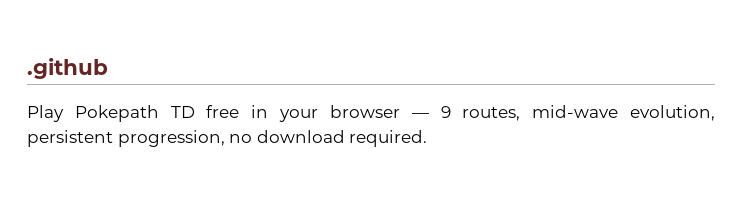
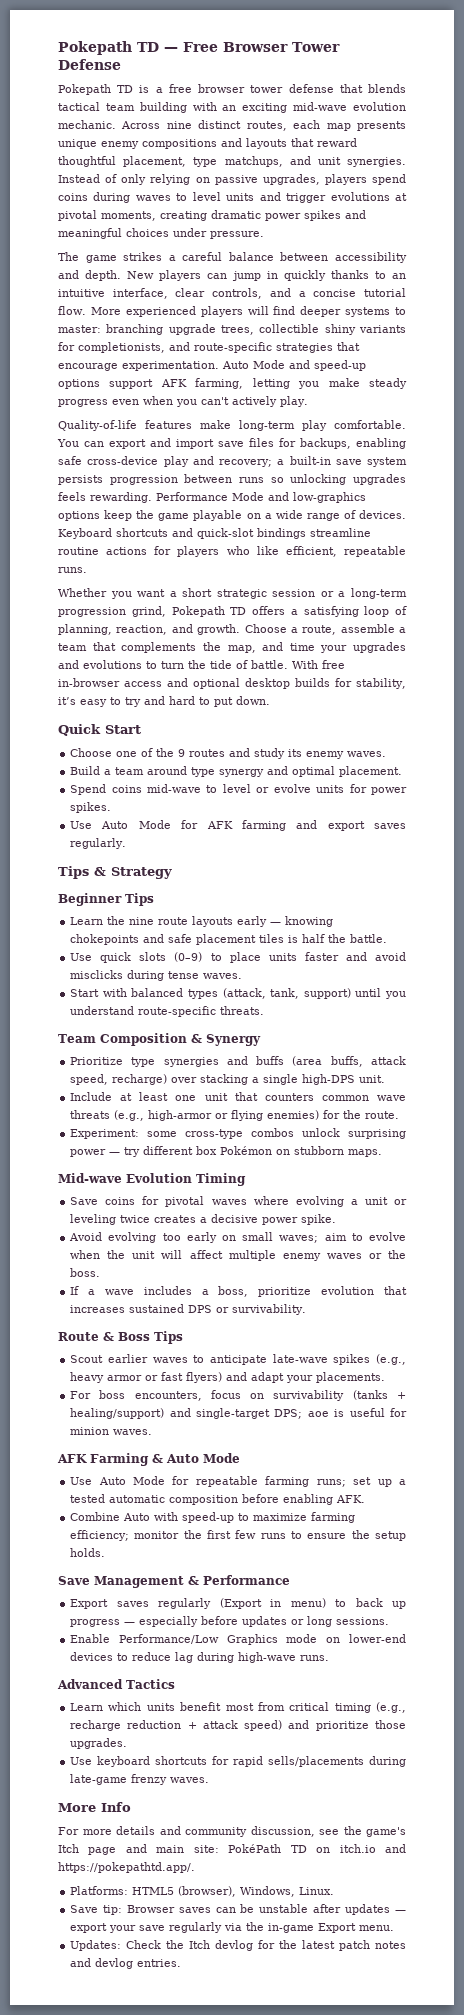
[27,58,108,79] [27,105,715,122] [27,130,428,147] .github // Play Pokepath TD free in your browser — 9 routes, mid-wave evolution, persistent progression, no download required. -> [58,41,340,55] [58,59,121,70] [58,84,407,95] [58,102,406,113] [58,120,406,131] [58,138,357,149] [58,156,406,167] [58,174,406,185] [58,192,408,203] [58,210,366,221] [58,228,264,239] [58,252,407,263] [58,270,407,281] [58,288,407,299] [58,306,406,317] [58,324,406,335] [58,342,360,353] [58,360,366,371] [58,378,407,389] [58,396,308,407] [58,420,406,431] [57,438,406,449] [58,456,407,467] [58,474,406,485] [58,492,366,503] [58,510,406,521] [58,528,371,539] [58,546,406,557] [58,567,87,573] [58,588,407,599] [58,606,407,617] [58,624,406,635] [58,642,406,653] [58,660,345,669] [58,678,407,689] [58,696,270,707] [58,724,141,736] [70,748,387,759] [70,766,403,777] [70,784,407,795] [70,802,112,813] [70,820,407,831] [70,838,127,849] [58,866,172,879] [58,893,154,906] [70,916,334,927] [70,934,388,945] [70,952,406,963] [70,970,243,981] [70,988,407,999] [70,1006,265,1017] [58,1033,261,1046] [70,1056,406,1067] [70,1074,386,1085] [70,1092,407,1101] [70,1110,400,1121] [70,1128,406,1139] [70,1146,383,1157] [58,1173,246,1186] [70,1196,407,1207] [70,1214,337,1225] [69,1232,406,1243] [70,1250,407,1261] [70,1268,101,1277] [70,1286,408,1297] [70,1304,307,1315] [58,1331,183,1344] [70,1354,406,1365] [70,1372,386,1383] [70,1390,406,1401] [70,1408,407,1419] [70,1427,153,1435] [57,1453,240,1466] [70,1476,406,1487] [70,1494,366,1505] [70,1512,356,1523] [70,1530,406,1541] [70,1548,106,1557] [58,1575,290,1588] [70,1598,407,1609] [70,1616,390,1627] [70,1634,406,1645] [70,1652,330,1663] [57,1679,175,1689] [70,1702,407,1713] [70,1720,406,1731] [70,1738,128,1749] [70,1756,406,1767] [70,1774,210,1785] [58,1802,131,1812] [58,1826,406,1837] [58,1844,407,1855] [58,1862,195,1873] [70,1886,335,1897] [70,1904,406,1915] [70,1922,395,1933] [70,1940,406,1951] [70,1958,182,1969] Pokepath TD — Free Browser Tower Defense // Pokepath TD is a free browser tower defense that blends tactical team building with an exciting mid-wave evolution mechanic. Across nine distinct routes, each map presents unique enemy compositions and layouts that reward thoughtful placement, type matchups, and unit synergies. Instead of only relying on passive upgrades, players spend coins during waves to level units and trigger evolutions at pivotal moments, creating dramatic power spikes and meaningful choices under pressure. // The game strikes a careful balance between accessibility and depth. New players can jump in quickly thanks to an intuitive interface, clear controls, and a concise tutorial flow. More experienced players will find deeper systems to master: branching upgrade trees, collectible shiny variants for completionists, and route-specific strategies that encourage experimentation. Auto Mode and speed-up options support AFK farming, letting you make steady progress even when you can't actively play. // Quality-of-life features make long-term play comfortable. You can export and import save files for backups, enabling safe cross-device play and recovery; a built-in save system persists progression between runs so unlocking upgrades feels rewarding. Performance Mode and low-graphics options keep the game playable on a wide range of devices. Keyboard shortcuts and quick-slot bindings streamline routine actions for players who like efficient, repeatable runs. // Whether you want a short strategic session or a long-term progression grind, Pokepath TD offers a satisfying loop of planning, reaction, and growth. Choose a route, assemble a team that complements the map, and time your upgrades and evolutions to turn the tide of battle. With free in-browser access and optional desktop builds for stability, it’s easy to try and hard to put down. // Quick Start // Choose one of the 9 routes and study its enemy waves. // Build a team around type synergy and optimal placement. // Spend coins mid-wave to level or evolve units for power spikes. // Use Auto Mode for AFK farming and export saves regularly. // Tips & Strategy // Beginner Tips // Learn the nine route layouts early — knowing chokepoints and safe placement tiles is half the battle. // Use quick slots (0–9) to place units faster and avoid misclicks during tense waves. // Start with balanced types (attack, tank, support) until you understand route-specific threats. // Team Composition & Synergy // Prioritize type synergies and buffs (area buffs, attack speed, recharge) over stacking a single high-DPS unit. // Include at least one unit that counters common wave threats (e.g., high-armor or flying enemies) for the route. // Experiment: some cross-type combos unlock surprising power — try different box Pokémon on stubborn maps. // Mid-wave Evolution Timing // Save coins for pivotal waves where evolving a unit or leveling twice creates a decisive power spike. // Avoid evolving too early on small waves; aim to evolve when the unit will affect multiple enemy waves or the boss. // If a wave includes a boss, prioritize evolution that increases sustained DPS or survivability. // Route & Boss Tips // Scout earlier waves to anticipate late-wave spikes (e.g., heavy armor or fast flyers) and adapt your placements. // For boss encounters, focus on survivability (tanks + healing/support) and single-target DPS; aoe is useful for minion waves. // AFK Farming & Auto Mode // Use Auto Mode for repeatable farming runs; set up a tested automatic composition before enabling AFK. // Combine Auto with speed-up to maximize farming efficiency; monitor the first few runs to ensure the setup holds. // Save Management & Performance // Export saves regularly (Export in menu) to back up progress — especially before updates or long sessions. // Enable Performance/Low Graphics mode on lower-end devices to reduce lag during high-wave runs. // Advanced Tactics // Learn which units benefit most from critical timing (e.g., recharge reduction + attack speed) and prioritize those upgrades. // Use keyboard shortcuts for rapid sells/placements during late-game frenzy waves. // More Info // For more details and community discussion, see the game's Itch page and main site: PokéPath TD on itch.io and https://pokepathtd.app/. // Platforms: HTML5 (browser), Windows, Linux. // Save tip: Browser saves can be unstable after updates — export your save regularly via the in-game Export menu. // Updates: Check the Itch devlog for the latest patch notes and devlog entries.

